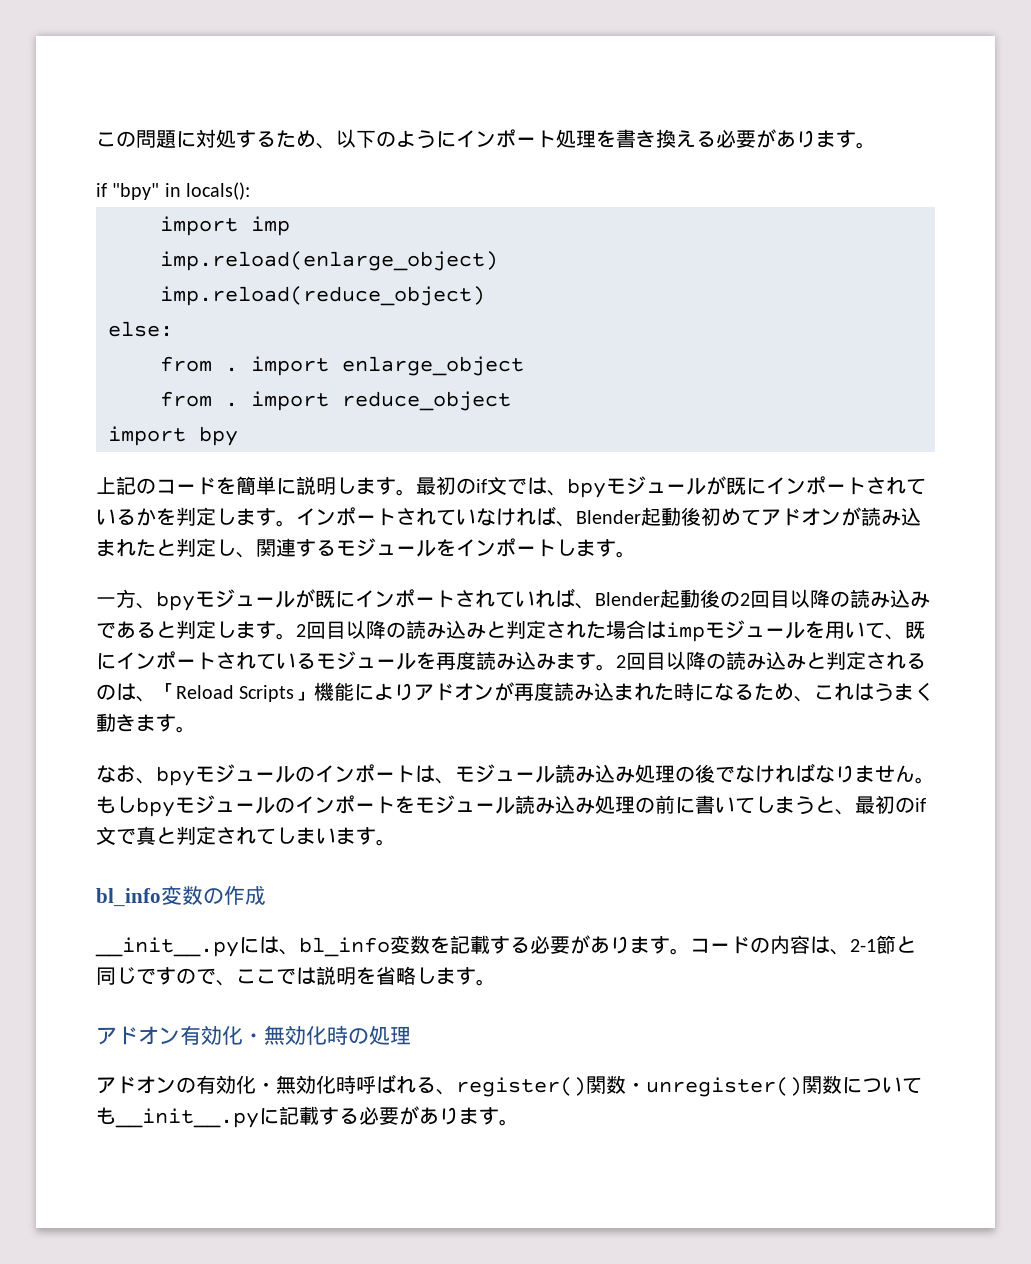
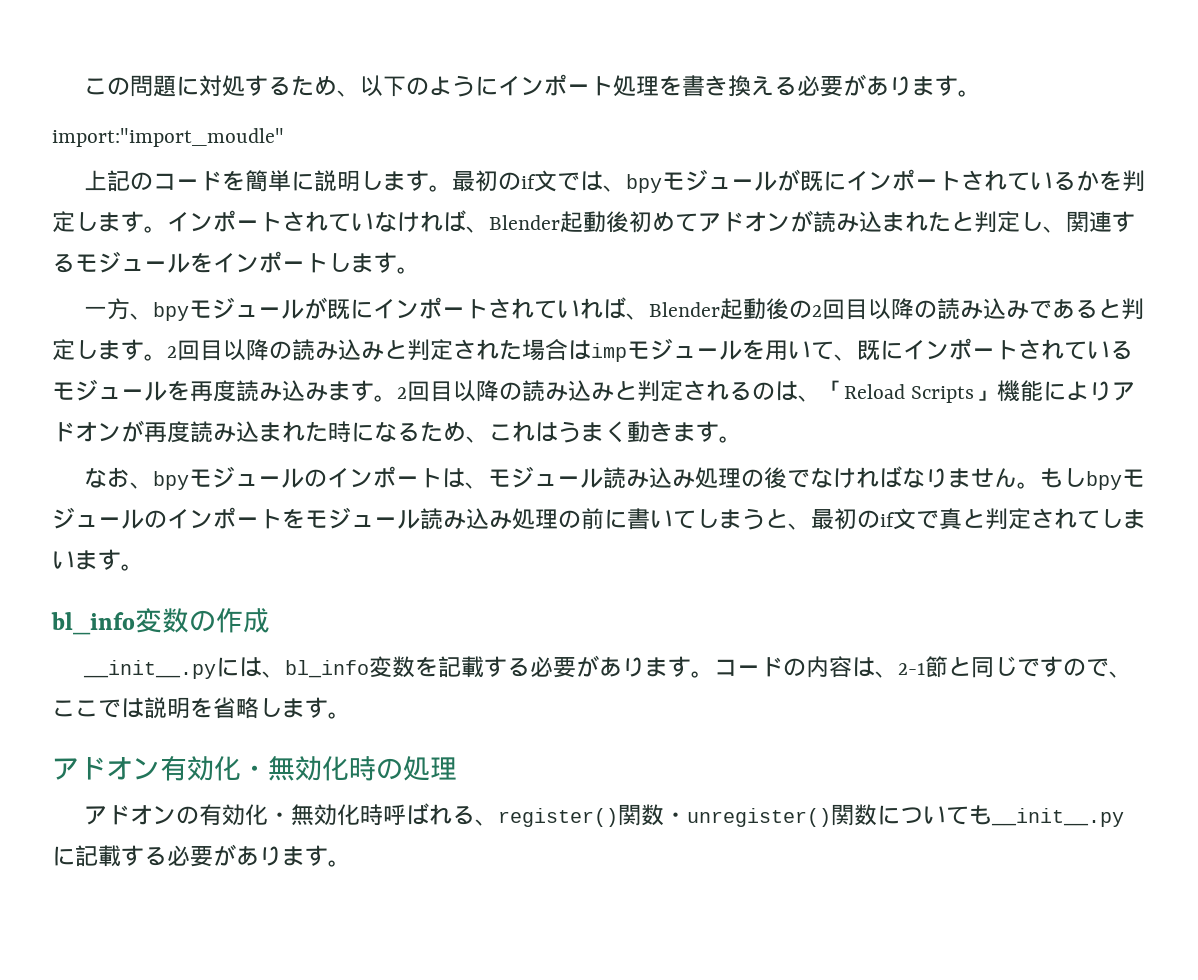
[96,182,251,200] [160,216,290,236] [160,251,498,271] [160,286,485,306] [108,321,173,337] [160,356,524,376] [160,391,511,411] [108,426,238,446] if "bpy" in locals(): // import imp // imp.reload(enlarge_object) // imp.reload(reduce_object) // else: // from . import enlarge_object // from . import reduce_object // import bpy -> [52,128,284,147] import:"import_moudle"

